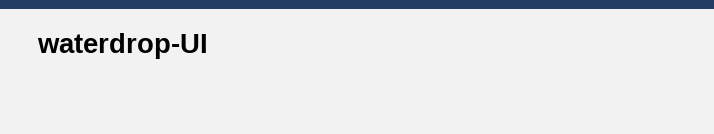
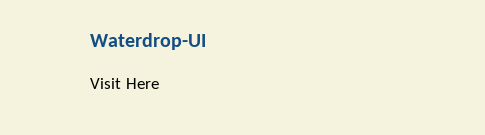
[37,33,208,59] waterdrop-UI -> [90,33,206,50] [90,78,159,89] Waterdrop-UI // Visit Here

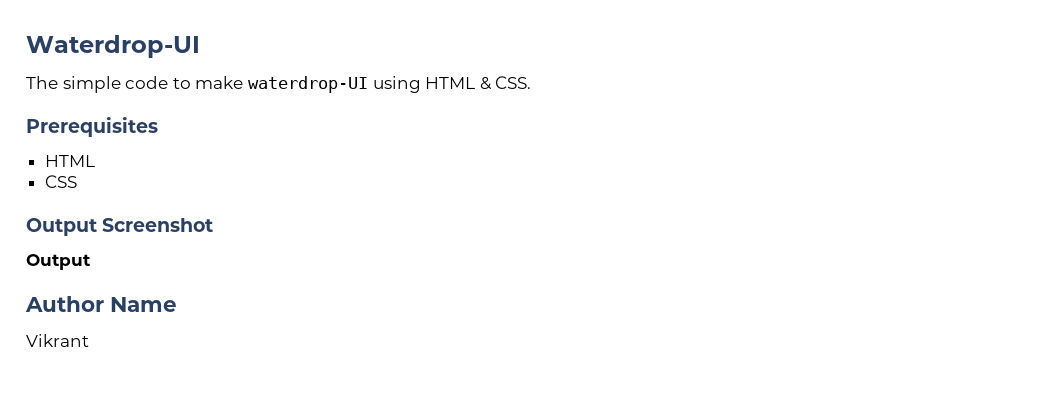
[90,78,159,89] Visit Here -> [26,76,532,93] [26,117,158,137] [44,155,95,167] [44,175,77,188] [26,218,214,236] [26,254,91,270] [25,296,177,312] [26,334,89,347] The simple code to make waterdrop-UI using HTML & CSS. // Prerequisites // HTML // CSS // Output Screenshot // Output // Author Name // Vikrant

